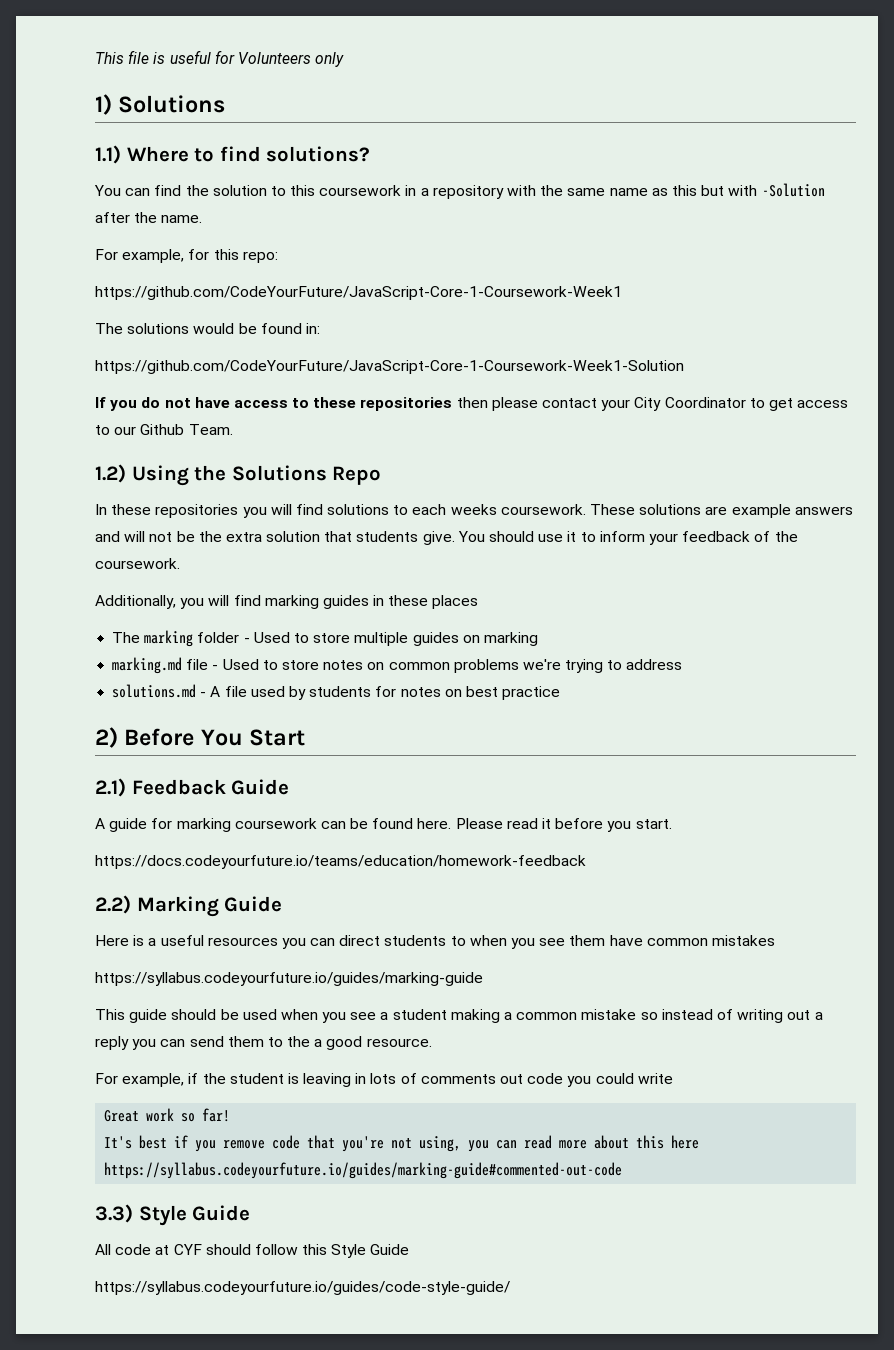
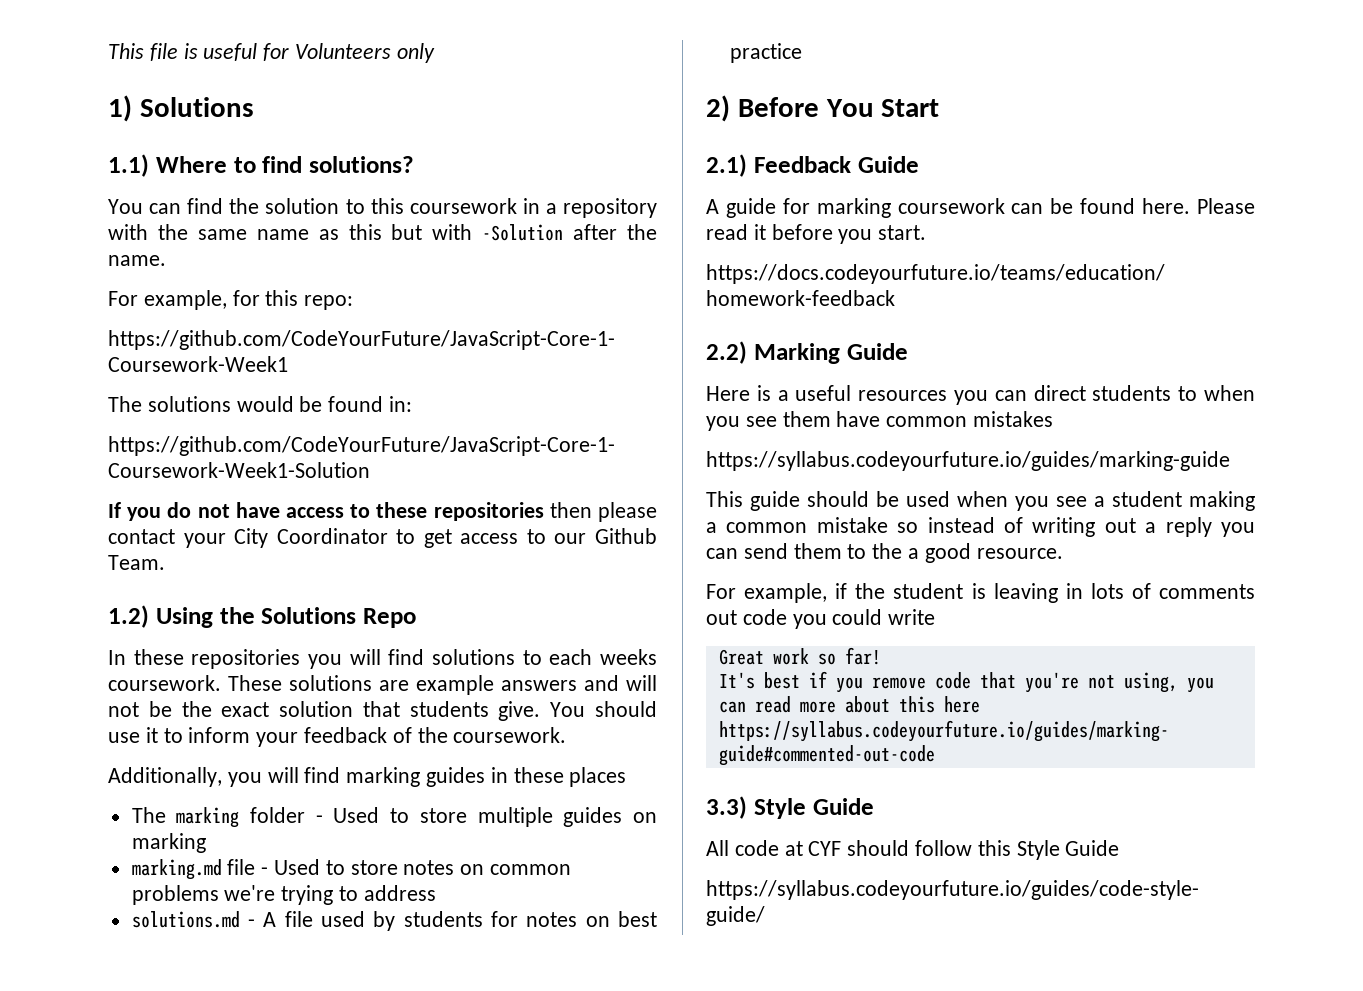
[225,532,262,542] extra -> [221,702,270,717] exact

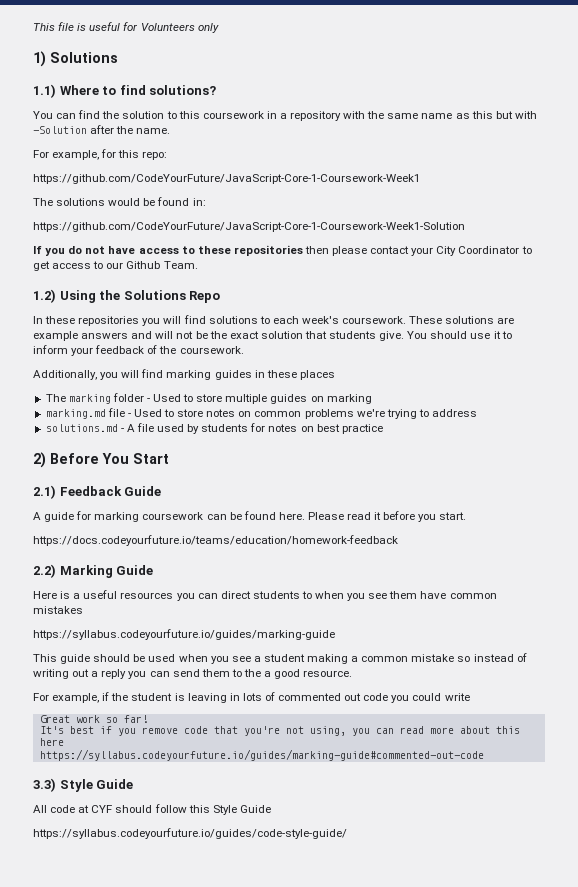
[600,649,657,665] weeks -> [301,316,339,324] week's
[1159,584,1255,599] comments -> [278,693,342,701] commented

